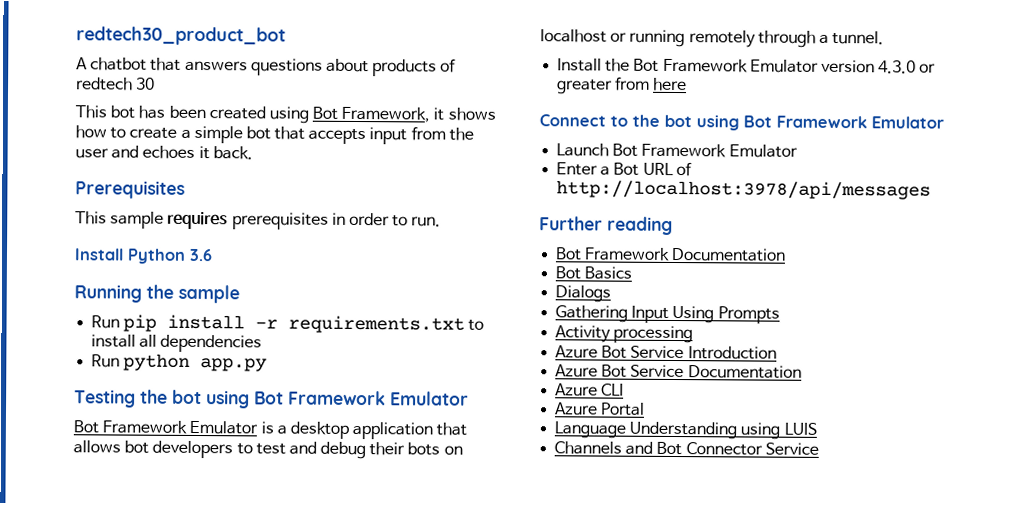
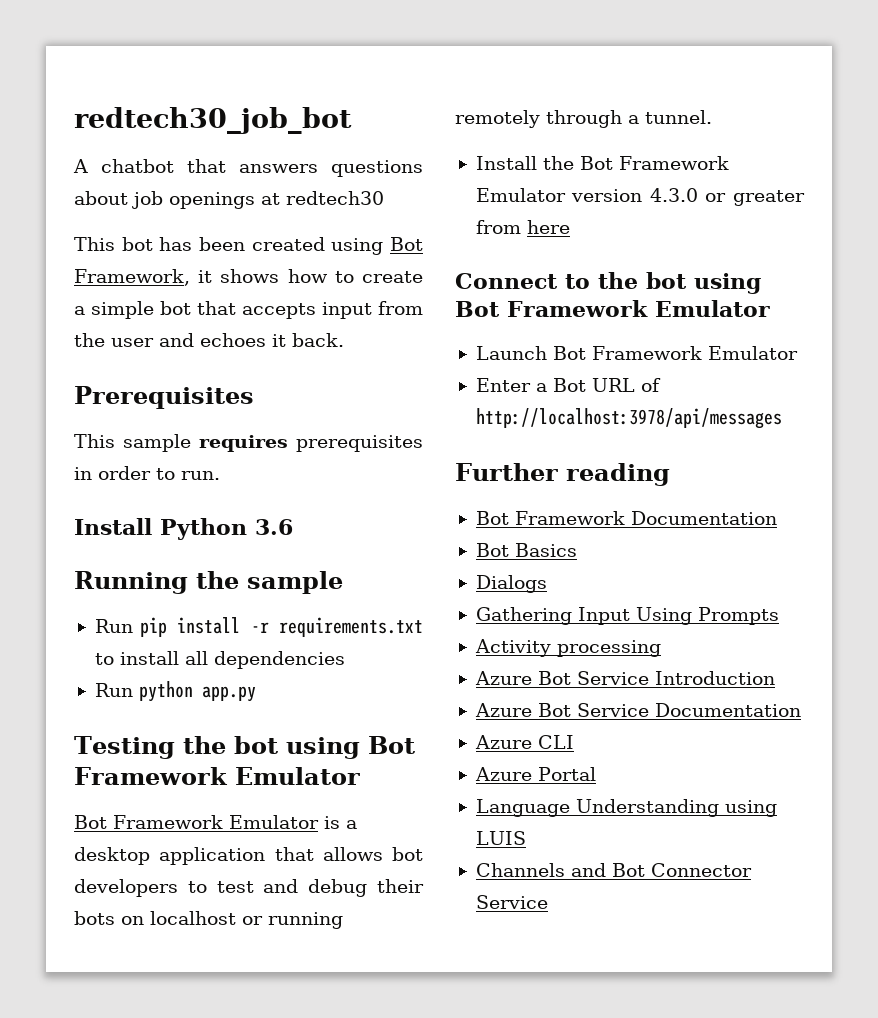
[76,26,286,46] redtech30_product_bot -> [74,107,352,134] redtech30_job_bot
[372,58,457,77] [76,77,156,91] products of redtech 30 -> [132,191,384,209] job openings at redtech30

